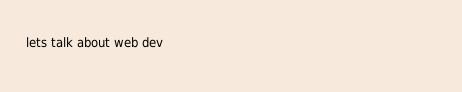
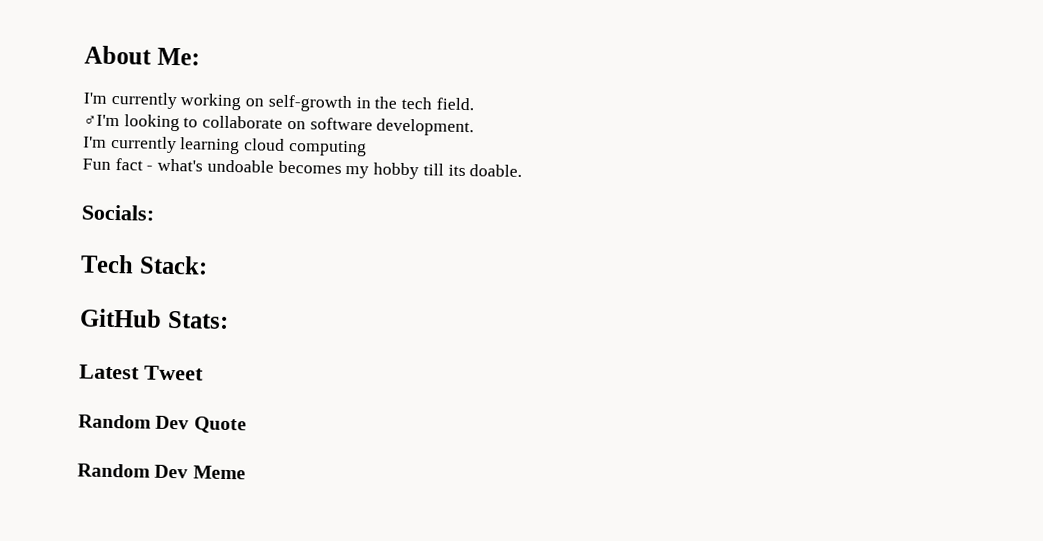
[26,37,163,48] lets talk about web dev -> [84,45,200,66] [83,91,474,113] [83,114,475,137] [83,135,367,157] [82,158,523,180] [81,204,155,221] [80,254,208,275] [79,308,229,329] [79,364,204,381] [78,414,247,434] [77,463,246,480] About Me: // I'm currently working on self-growth in the tech field. // ♂I'm looking to collaborate on software development. // I'm currently learning cloud computing // Fun fact - what's undoable becomes my hobby till its doable. // Socials: // Tech Stack: // GitHub Stats: // Latest Tweet // Random Dev Quote // Random Dev Meme

